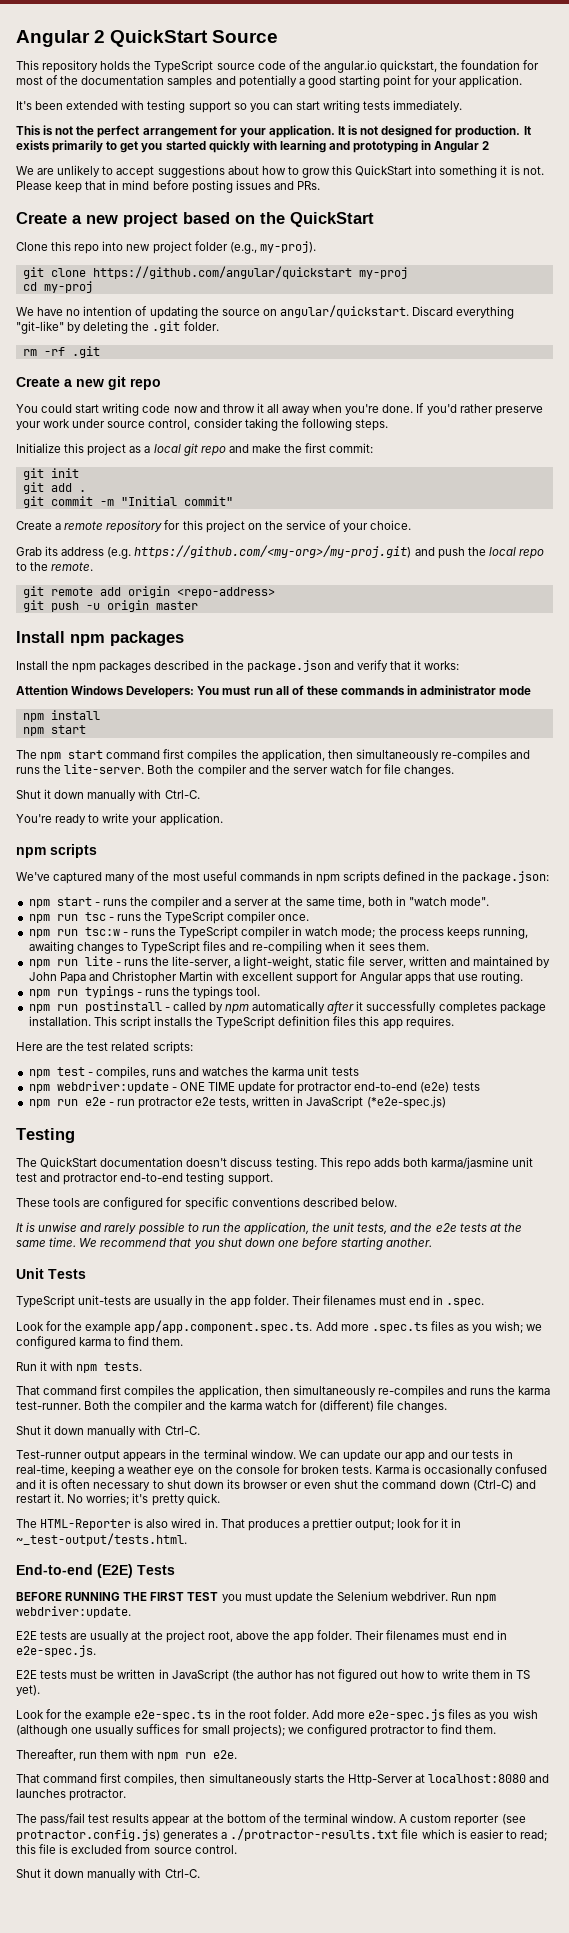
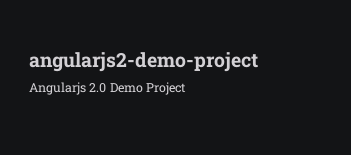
[16,30,279,47] [16,60,540,73] [16,75,523,88] [16,100,463,113] [16,125,531,138] [16,140,490,153] [16,165,544,178] [16,180,320,193] [16,212,374,227] [16,241,316,254] [22,266,408,279] [22,281,93,293] [16,305,515,319] [16,321,219,334] [22,346,100,358] [16,376,161,390] [16,403,543,416] [16,418,388,431] [16,443,374,456] [22,468,79,480] [22,482,86,494] [22,496,233,508] [16,520,412,533] [16,545,544,559] [16,562,94,571] [22,586,275,598] [22,600,198,612] [16,631,184,646] [16,660,460,673] [16,685,532,698] [22,710,100,722] [22,725,86,736] [16,749,531,762] [16,764,455,777] [16,789,200,801] [16,813,223,826] [16,844,97,858] [16,871,550,884] [28,896,490,909] [28,911,310,924] [28,926,528,939] [28,941,429,954] [28,956,551,969] [28,971,524,984] [28,986,261,999] [28,1001,546,1014] [28,1016,454,1029] [16,1041,193,1054] [28,1066,359,1079] [28,1081,480,1094] [28,1096,446,1109] [16,1128,75,1143] [16,1157,534,1170] [16,1172,273,1185] [16,1197,397,1210] [16,1222,522,1235] [16,1237,433,1250] [16,1268,86,1279] [16,1295,485,1308] [16,1320,543,1334] [16,1336,184,1349] [16,1361,143,1373] [16,1385,551,1398] [16,1400,448,1413] [16,1425,200,1437] [16,1449,513,1462] [16,1464,548,1477] [16,1479,536,1491] [16,1493,220,1506] [16,1518,462,1531] [16,1533,187,1546] [16,1564,175,1578] [16,1591,497,1604] [16,1606,131,1618] [16,1630,507,1643] [16,1645,96,1657] [16,1669,530,1682] [16,1685,40,1696] [16,1709,538,1722] [16,1724,497,1737] [16,1749,238,1761] [16,1773,550,1786] [16,1789,127,1801] [16,1813,526,1826] [16,1828,547,1842] [16,1844,237,1854] [16,1868,200,1880] Angular 2 QuickStart Source // This repository holds the TypeScript source code of the angular.io quickstart, the foundation for most of the documentation samples and potentially a good starting point for your application. // It's been extended with testing support so you can start writing tests immediately. // This is not the perfect arrangement for your application. It is not designed for production. It exists primarily to get you started quickly with learning and prototyping in Angular 2 // We are unlikely to accept suggestions about how to grow this QuickStart into something it is not. Please keep that in mind before posting issues and PRs. // Create a new project based on the QuickStart // Clone this repo into new project folder (e.g., my-proj). // git clone https://github.com/angular/quickstart my-proj // cd my-proj // We have no intention of updating the source on angular/quickstart. Discard everything "git-like" by deleting the .git folder. // rm -rf .git // Create a new git repo // You could start writing code now and throw it all away when you're done. If you'd rather preserve your work under source control, consider taking the following steps. // Initialize this project as a local git repo and make the first commit: // git init // git add . // git commit -m "Initial commit" // Create a remote repository for this project on the service of your choice. // Grab its address (e.g. https://github.com/<my-org>/my-proj.git) and push the local repo to the remote. // git remote add origin <repo-address> // git push -u origin master // Install npm packages // Install the npm packages described in the package.json and verify that it works: // Attention Windows Developers: You must run all of these commands in administrator mode // npm install // npm start // The npm start command first compiles the application, then simultaneously re-compiles and runs the lite-server. Both the compiler and the server watch for file changes. // Shut it down manually with Ctrl-C. // You're ready to write your application. // npm scripts // We've captured many of the most useful commands in npm scripts defined in the package.json: // npm start - runs the compiler and a server at the same time, both in "watch mode". // npm run tsc - runs the TypeScript compiler once. // npm run tsc:w - runs the TypeScript compiler in watch mode; the process keeps running, awaiting changes to TypeScript files and re-compiling when it sees them. // npm run lite - runs the lite-server, a light-weight, static file server, written and maintained by John Papa and Christopher Martin with excellent support for Angular apps that use routing. // npm run typings - runs the typings tool. // npm run postinstall - called by npm automatically after it successfully completes package installation. This script installs the TypeScript definition files this app requires. // Here are the test related scripts: // npm test - compiles, runs and watches the karma unit tests // npm webdriver:update - ONE TIME update for protractor end-to-end (e2e) tests // npm run e2e - run protractor e2e tests, written in JavaScript (*e2e-spec.js) // Testing // The QuickStart documentation doesn't discuss testing. This repo adds both karma/jasmine unit test and protractor end-to-end testing support. // These tools are configured for specific conventions described below. // It is unwise and rarely possible to run the application, the unit tests, and the e2e tests at the same time. We recommend that you shut down one before starting another. // Unit Tests // TypeScript unit-tests are usually in the app folder. Their filenames must end in .spec. // Look for the example app/app.component.spec.ts. Add more .spec.ts files as you wish; we configured karma to find them. // Run it with npm tests. // That command first compiles the application, then simultaneously re-compiles and runs the karma test-runner. Both the compiler and the karma watch for (different) file changes. // Shut it down manually with Ctrl-C. // Test-runner output appears in the terminal window. We can update our app and our tests in real-time, keeping a weather eye on the console for broken tests. Karma is occasionally confused and it is often necessary to shut down its browser or even shut the command down (Ctrl-C) and restart it. No worries; it's pretty quick. // The HTML-Reporter is also wired in. That produces a prettier output; look for it in ~_test-output/tests.html. // End-to-end (E2E) Tests // BEFORE RUNNING THE FIRST TEST you must update the Selenium webdriver. Run npm webdriver:update. // E2E tests are usually at the project root, above the app folder. Their filenames must end in e2e-spec.js. // E2E tests must be written in JavaScript (the author has not figured out how to write them in TS yet). // Look for the example e2e-spec.ts in the root folder. Add more e2e-spec.js files as you wish (although one usually suffices for small projects); we configured protractor to find them. // Thereafter, run them with npm run e2e. // That command first compiles, then simultaneously starts the Http-Server at localhost:8080 and launches protractor. // The pass/fail test results appear at the bottom of the terminal window. A custom reporter (see protractor.config.js) generates a ./protractor-results.txt file which is easier to read; this file is excluded from source control. // Shut it down manually with Ctrl-C. -> [29,52,258,72] [29,82,187,95] angularjs2-demo-project // Angularjs 2.0 Demo Project

